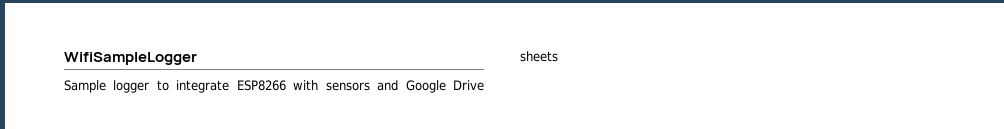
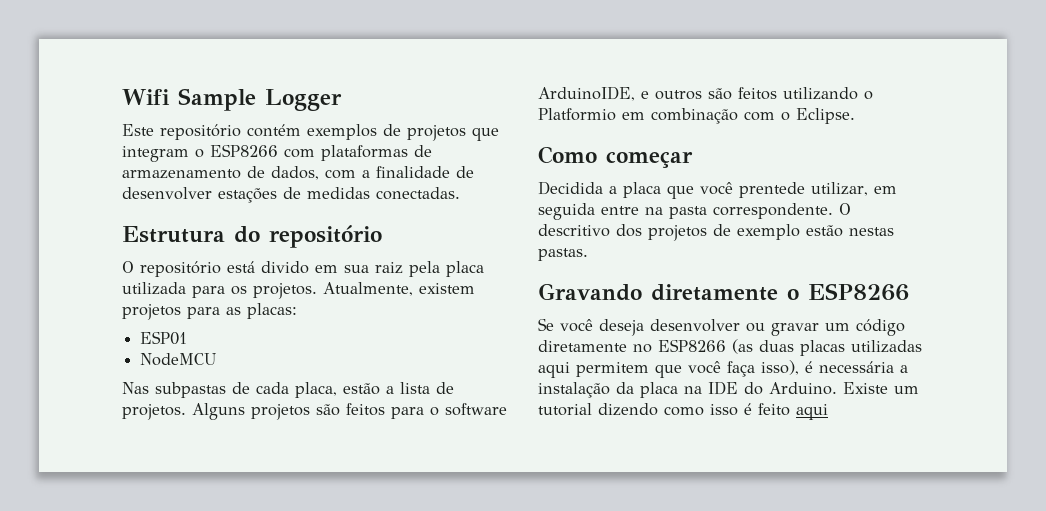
[64,52,197,65] [64,80,485,93] [520,51,558,62] WifiSampleLogger // Sample logger to integrate ESP8266 with sensors and Google Drive sheets -> [122,88,342,111] [122,124,499,141] [122,144,432,162] [122,166,474,180] [122,187,460,203] [122,225,382,248] [122,261,484,277] [122,282,475,299] [122,303,297,320] [140,331,188,345] [140,353,217,366] [122,382,454,398] [122,403,507,420] [538,86,873,101] [538,108,855,124] [538,146,693,168] [538,181,897,199] [538,203,851,220] [538,224,894,241] [538,248,588,261] [538,283,909,301] [538,318,905,336] [538,339,922,356] [538,360,908,378] [538,381,919,398] [538,403,828,420] Wifi Sample Logger // Este repositório contém exemplos de projetos que integram o ESP8266 com plataformas de armazenamento de dados, com a finalidade de desenvolver estações de medidas conectadas. // Estrutura do repositório // O repositório está divido em sua raiz pela placa utilizada para os projetos. Atualmente, existem projetos para as placas: // ESP01 // NodeMCU // Nas subpastas de cada placa, estão a lista de projetos. Alguns projetos são feitos para o software ArduinoIDE, e outros são feitos utilizando o Platformio em combinação com o Eclipse. // Como começar // Decidida a placa que você prentede utilizar, em seguida entre na pasta correspondente. O descritivo dos projetos de exemplo estão nestas pastas. // Gravando diretamente o ESP8266 // Se você deseja desenvolver ou gravar um código diretamente no ESP8266 (as duas placas utilizadas aqui permitem que você faça isso), é necessária a instalação da placa na IDE do Arduino. Existe um tutorial dizendo como isso é feito aqui

